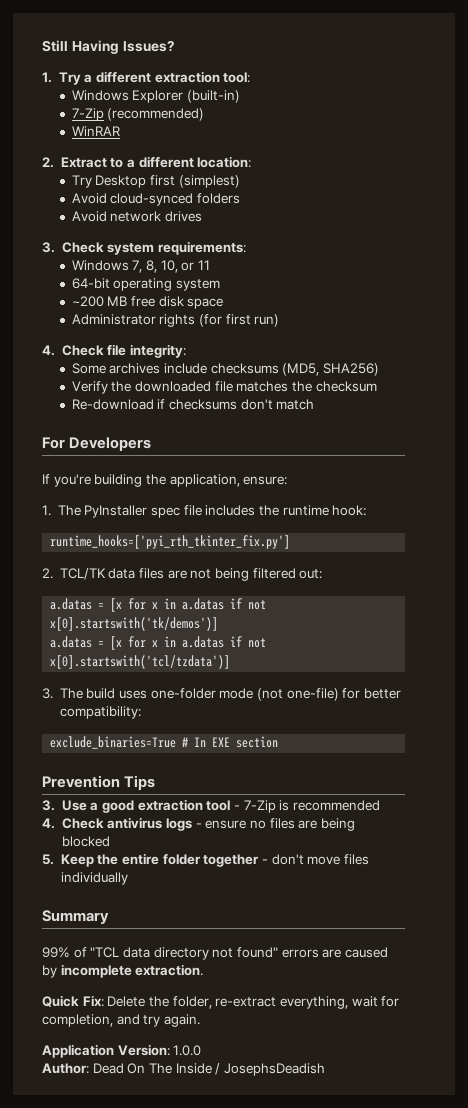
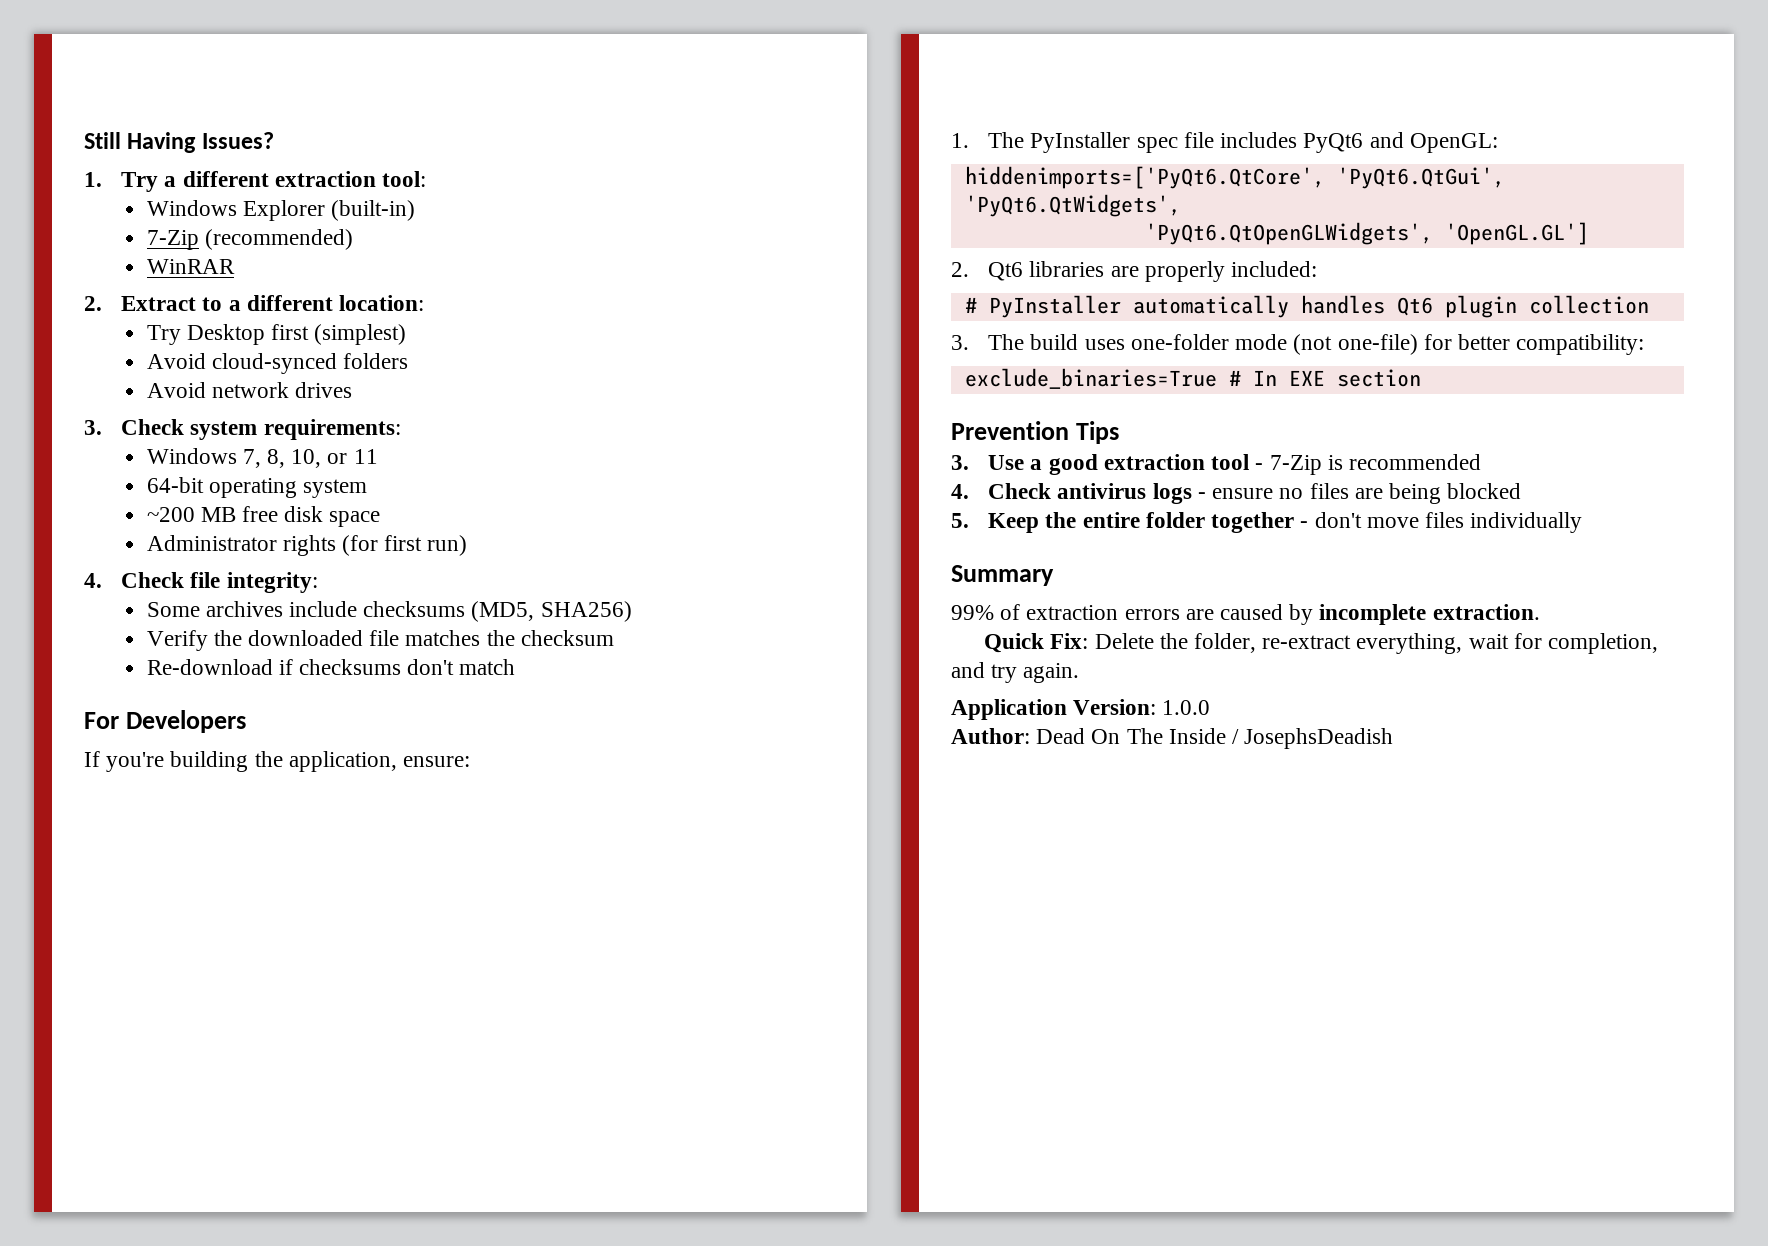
[258,505,367,516] [50,535,291,549] [42,568,323,581] [50,598,267,612] [50,617,219,631] [50,636,267,650] [50,655,231,669] the runtime hook: // runtime_hooks=['pyi_rth_tkinter_fix.py'] // 2. TCL/TK data files are not being filtered out: // a.datas = [x for x in a.datas if not x[0].startswith('tk/demos')] // a.datas = [x for x in a.datas if not x[0].startswith('tcl/tzdata')] -> [1303,132,1498,153] [964,166,1505,189] [964,194,1181,217] [1144,222,1589,245] [951,261,1318,282] [964,295,1649,318] PyQt6 and OpenGL: // hiddenimports=['PyQt6.QtCore', 'PyQt6.QtGui', 'PyQt6.QtWidgets', // 'PyQt6.QtOpenGLWidgets', 'OpenGL.GL'] // 2. Qt6 libraries are properly included: // # PyInstaller automatically handles Qt6 plugin collection
[90,947,278,960] "TCL data directory not found" -> [1026,605,1119,620] extraction

